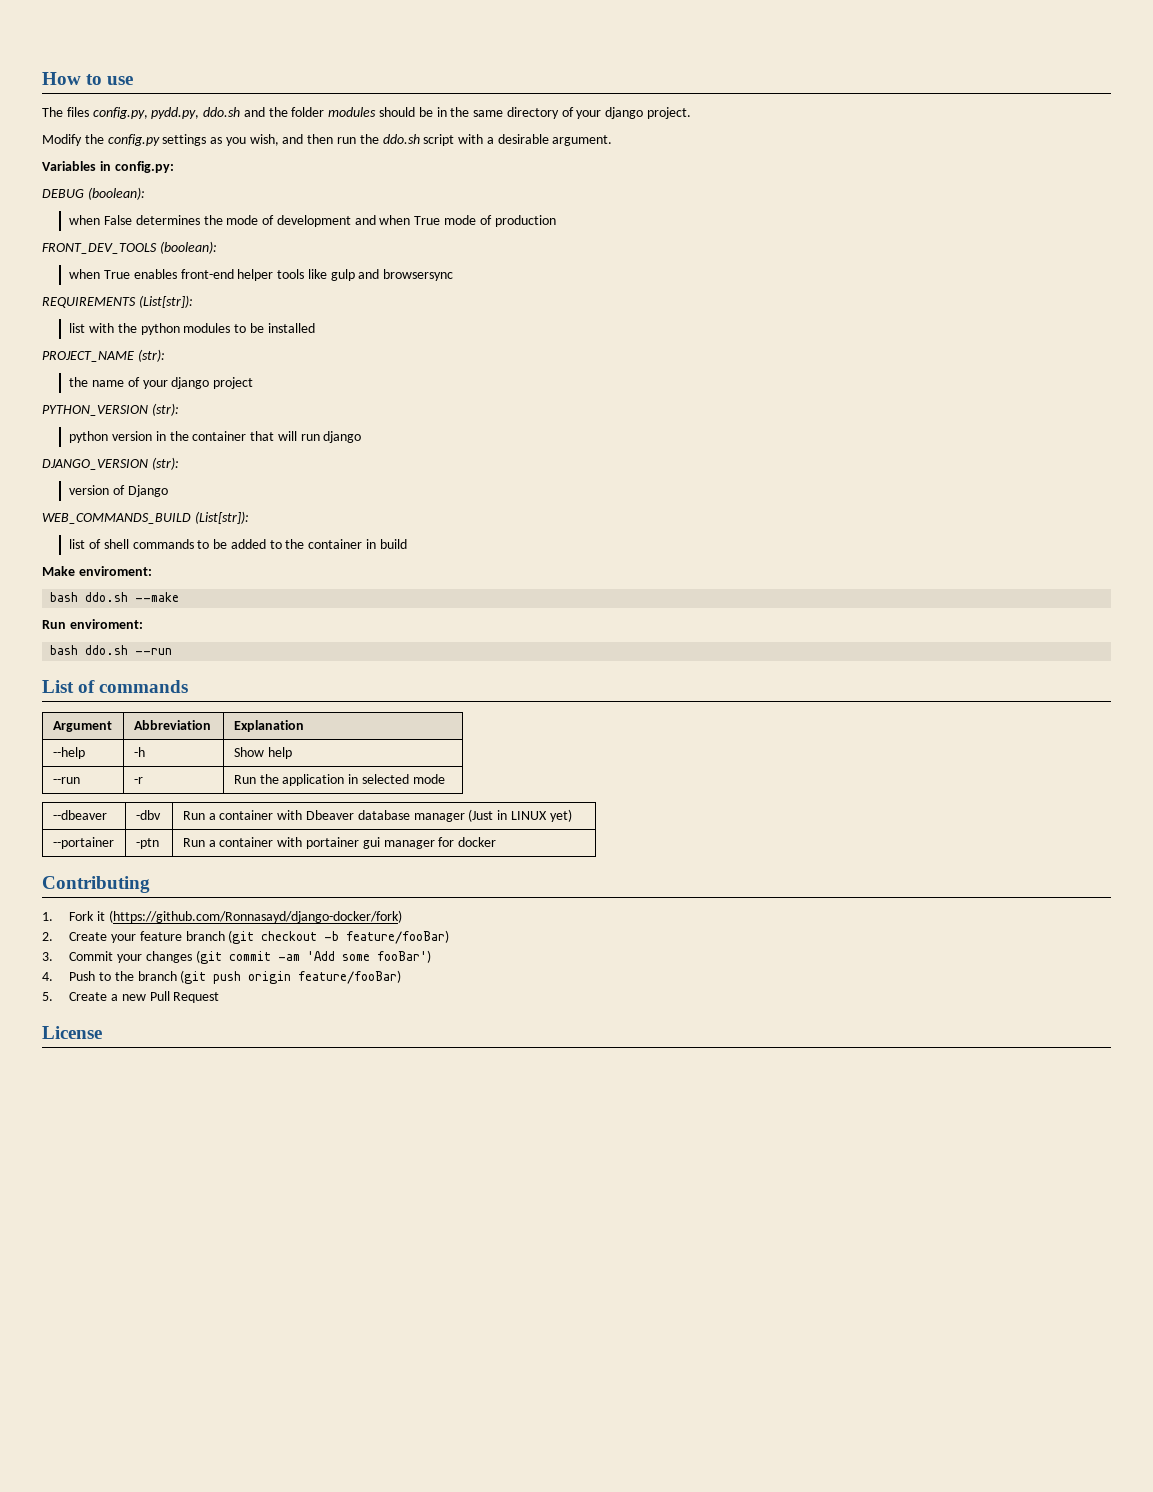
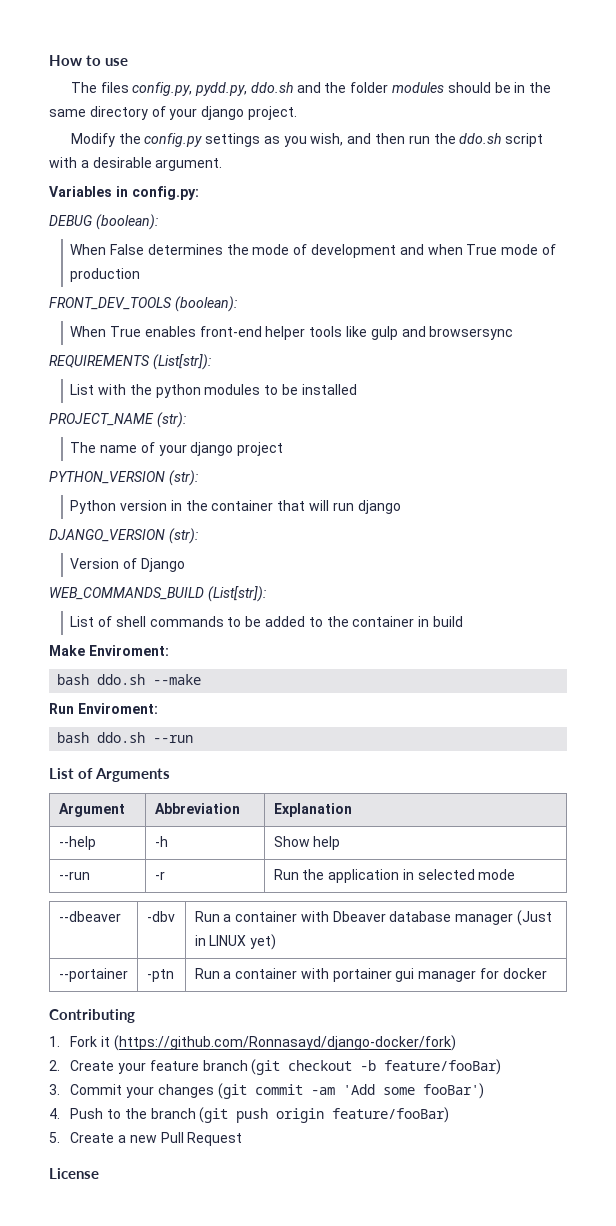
[69,215,101,225] when -> [70,244,107,255] When
[69,269,101,279] when -> [70,326,107,337] When
[69,323,86,333] list -> [70,384,95,395] List
[69,377,89,387] the -> [70,442,97,453] The
[69,431,109,443] python -> [70,500,117,514] Python
[69,485,110,495] version -> [70,558,120,569] Version
[69,539,86,549] list -> [70,616,95,627] List
[78,566,152,576] enviroment: -> [88,645,169,656] Enviroment:
[69,619,143,629] enviroment: -> [77,703,158,714] Enviroment:
[99,680,189,693] commands -> [95,768,171,782] Arguments

